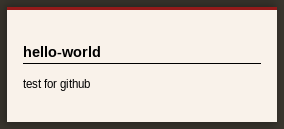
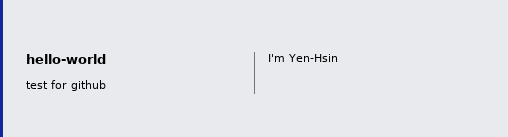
(91, 85) none -> [268,54,338,62] // I'm Yen-Hsin

